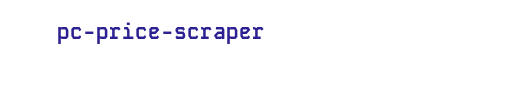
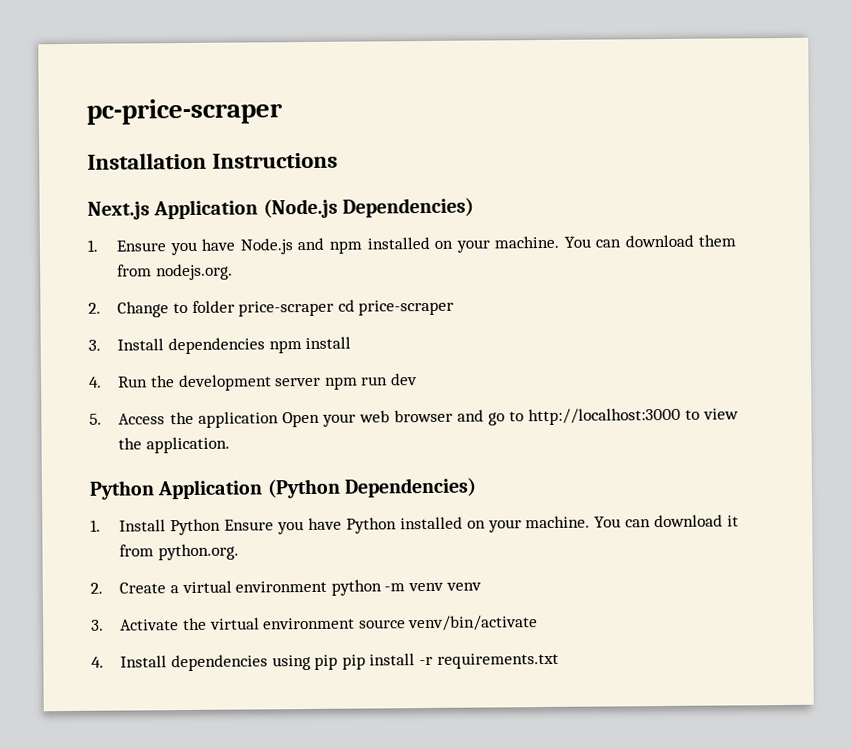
(265, 33) none -> [87,152,339,170] [87,197,474,220] [87,234,736,256] [117,263,234,281] [88,299,455,318] [88,336,352,355] [89,373,419,392] [89,407,739,428] [118,436,231,454] [89,477,477,500] [90,514,739,536] [119,543,240,561] [90,579,482,596] [91,615,539,632] [91,652,559,672] // Installation Instructions // Next.js Application (Node.js Dependencies) // 1. Ensure you have Node.js and npm installed on your machine. You can download them from nodejs.org. // 2. Change to folder price-scraper cd price-scraper // 3. Install dependencies npm install // 4. Run the development server npm run dev // 5. Access the application Open your web browser and go to http://localhost:3000 to view the application. // Python Application (Python Dependencies) // 1. Install Python Ensure you have Python installed on your machine. You can download it from python.org. // 2. Create a virtual environment python -m venv venv // 3. Activate the virtual environment source venv/bin/activate // 4. Install dependencies using pip pip install -r requirements.txt

